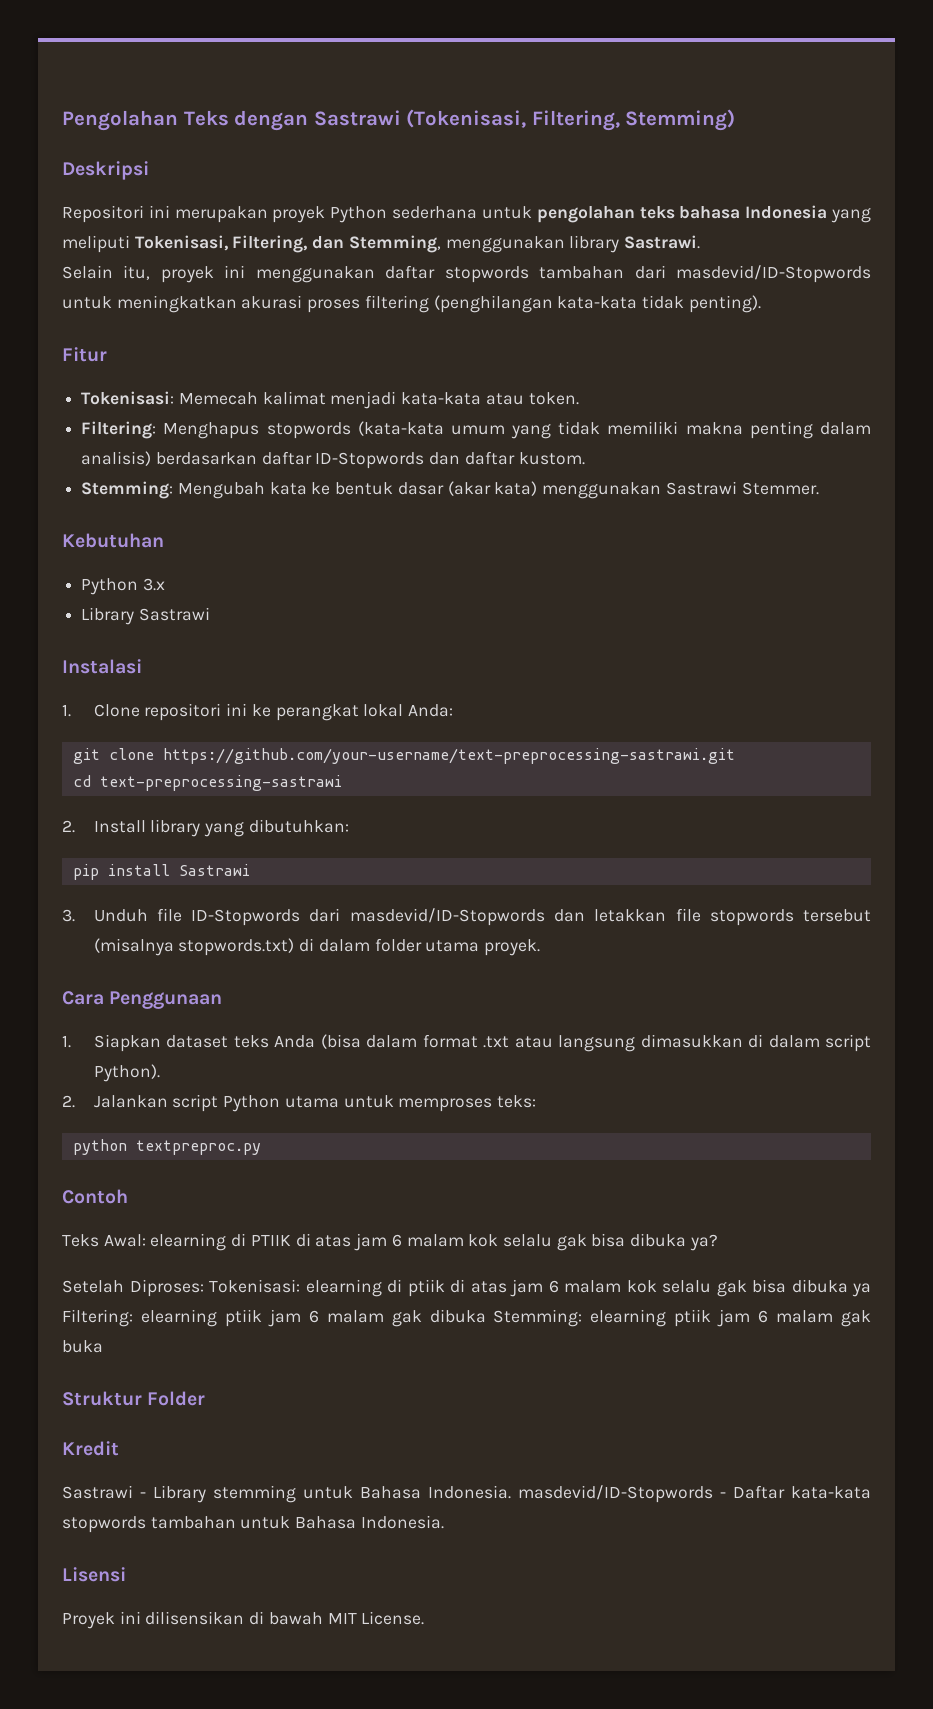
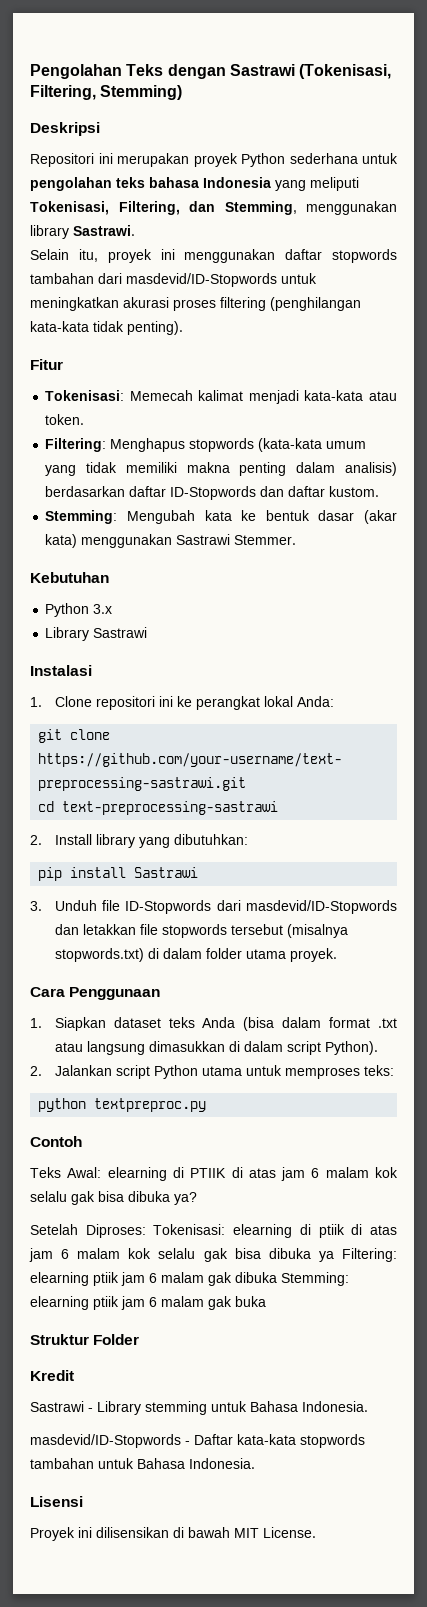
(511, 1492) none -> (368, 1406) //

